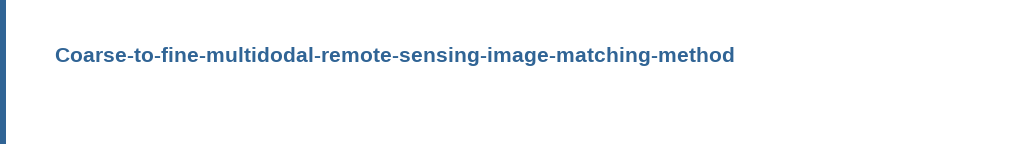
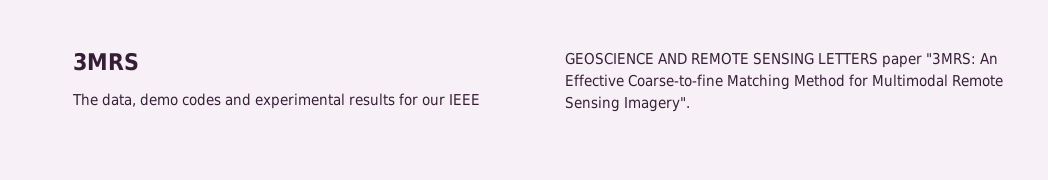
[55,47,735,66] Coarse-to-fine-multidodal-remote-sensing-image-matching-method -> [73,52,139,71] [72,93,480,109] [565,52,998,68] [565,74,1003,90] [565,96,690,112] 3MRS // The data, demo codes and experimental results for our IEEE GEOSCIENCE AND REMOTE SENSING LETTERS paper "3MRS: An Effective Coarse-to-fine Matching Method for Multimodal Remote Sensing Imagery".

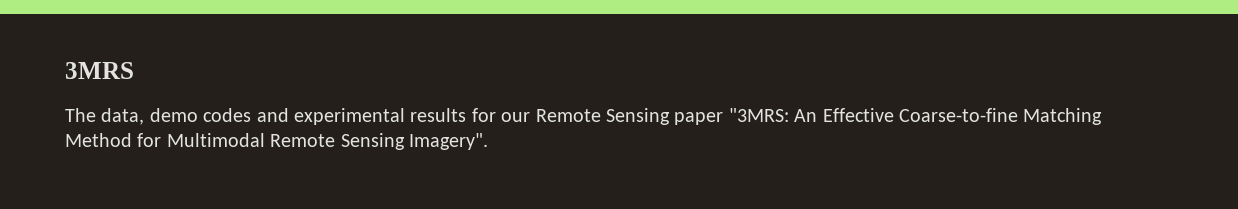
[449,94,480,105] [565,52,878,65] IEEE GEOSCIENCE AND REMOTE SENSING LETTERS -> [535,108,670,125] Remote Sensing

